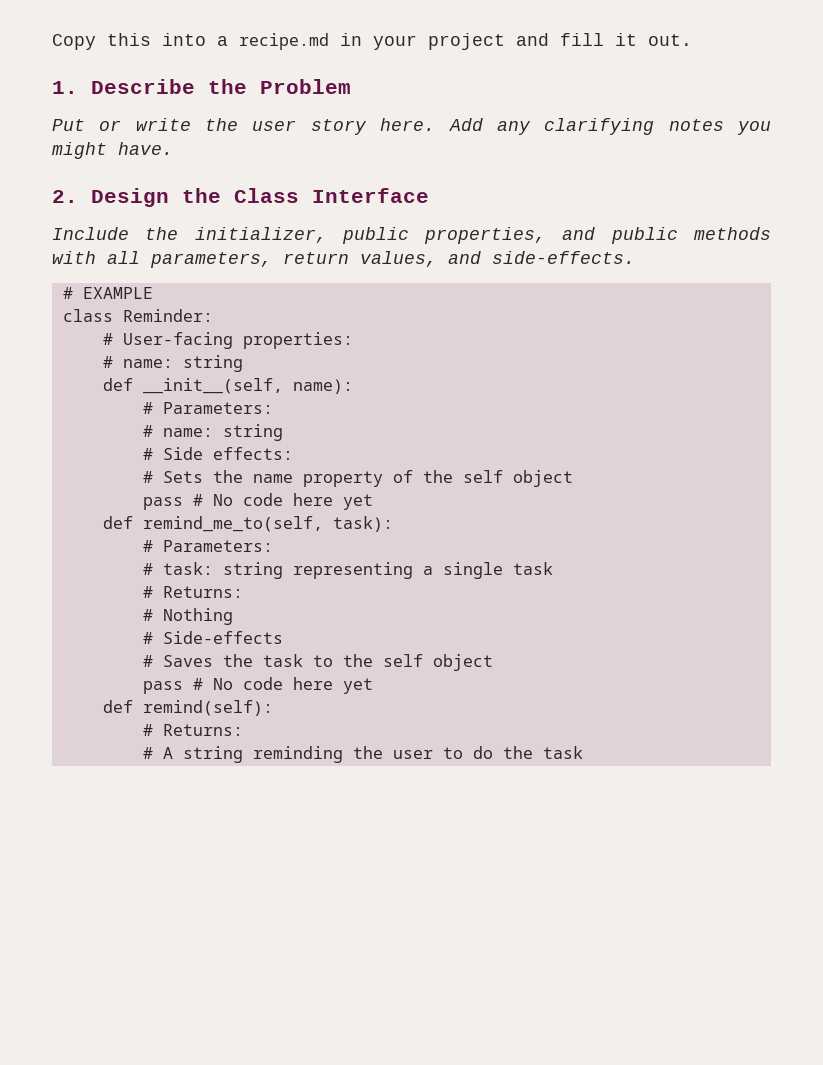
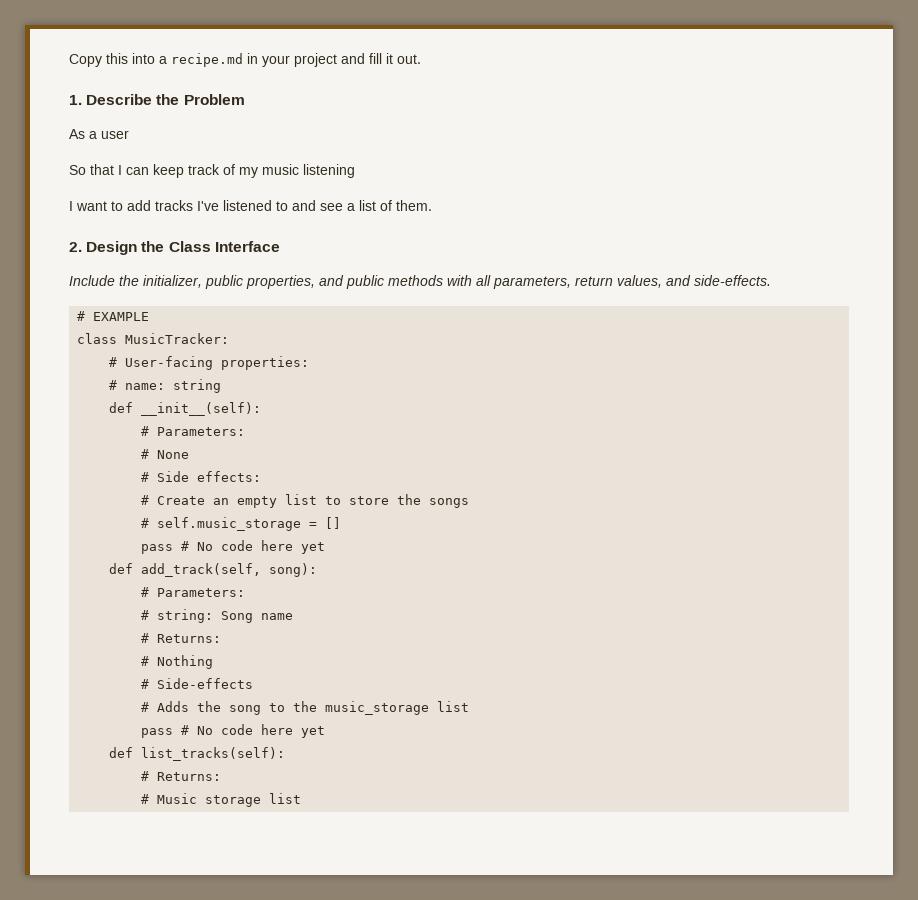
[52,118,771,135] [52,142,173,159] Put or write the user story here. Add any clarifying notes you might have. -> [69,129,129,139] [69,164,355,178] [69,200,432,211] As a user // So that I can keep track of my music listening // I want to add tracks I've listened to and see a list of them.
[122,309,213,322] Reminder: -> [125,333,230,344] MusicTracker:
[142,378,353,394] [142,402,273,414] [142,424,283,441] __init__(self, name): // # Parameters: // # name: string -> [141,402,262,416] [141,426,246,436] [141,449,190,459] __init__(self): // # Parameters: // # None
[162,470,573,487] [142,493,373,510] [102,516,393,532] [142,540,273,552] [142,562,553,579] Sets the name property of the self object // pass # No code here yet // def remind_me_to(self, task): // # Parameters: // # task: string representing a single task -> [157,494,470,508] [141,517,342,531] [141,540,326,554] [109,563,318,577] [141,587,246,597] [141,609,294,623] Create an empty list to store the songs // # self.music_storage = [] // pass # No code here yet // def add_track(self, song): // # Parameters: // # string: Song name
[162,654,493,671] [142,677,373,694] [102,700,273,716] [142,724,243,736] [142,746,583,763] Saves the task to the self object // pass # No code here yet // def remind(self): // # Returns: // # A string reminding the user to do the task -> [157,701,470,715] [141,724,326,738] [109,747,286,761] [141,771,222,781] [141,793,302,807] Adds the song to the music_storage list // pass # No code here yet // def list_tracks(self): // # Returns: // # Music storage list

